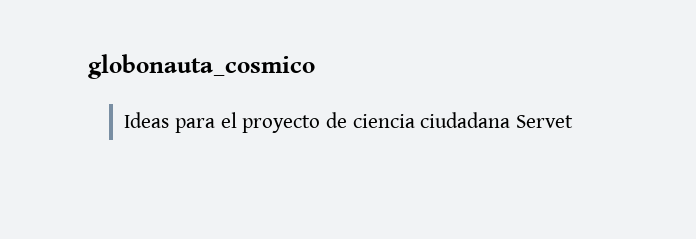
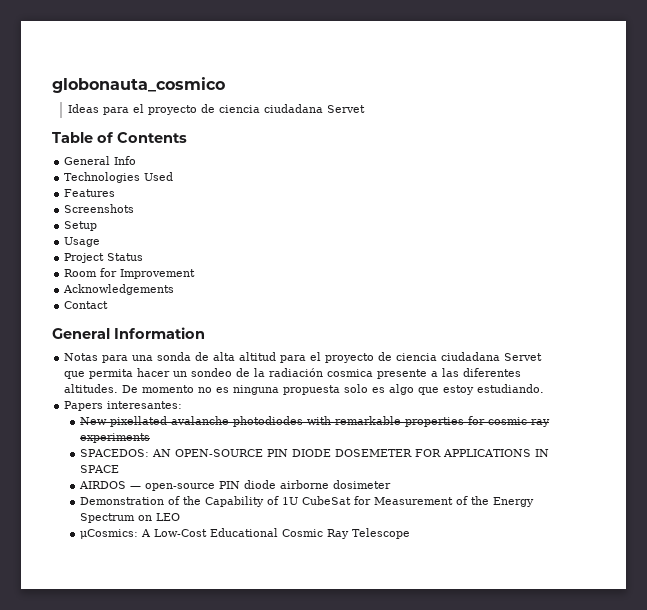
(573, 121) none -> [52,132,187,143] [64,156,137,165] [64,172,174,183] [64,189,116,197] [64,204,135,213] [64,221,98,231] [64,237,101,247] [64,253,144,263] [64,268,196,279] [63,284,175,295] [64,301,109,309] [52,327,205,339] [64,352,543,363] [64,368,522,379] [64,384,545,395] [64,401,183,411] [80,416,551,427] [80,433,151,443] [80,449,550,457] [80,465,120,473] [79,480,392,491] [80,496,535,507] [80,513,181,523] [80,528,411,539] // Table of Contents // General Info // Technologies Used // Features // Screenshots // Setup // Usage // Project Status // Room for Improvement // Acknowledgements // Contact // General Information // Notas para una sonda de alta altitud para el proyecto de ciencia ciudadana Servet que permita hacer un sondeo de la radiación cosmica presente a las diferentes altitudes. De momento no es ninguna propuesta solo es algo que estoy estudiando. // Papers interesantes: // New pixellated avalanche photodiodes with remarkable properties for cosmic ray experiments // SPACEDOS: AN OPEN-SOURCE PIN DIODE DOSEMETER FOR APPLICATIONS IN SPACE // AIRDOS — open-source PIN diode airborne dosimeter // Demonstration of the Capability of 1U CubeSat for Measurement of the Energy Spectrum on LEO // μCosmics: A Low-Cost Educational Cosmic Ray Telescope

